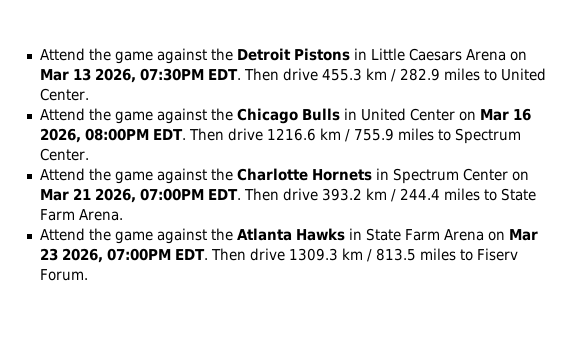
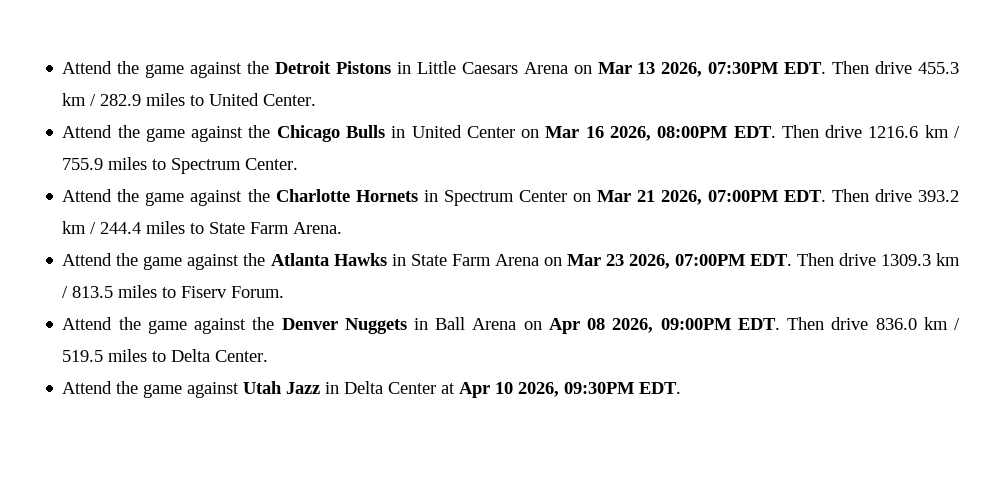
(88, 275) none -> [62,317,960,334] [62,349,269,362] [62,381,682,398] // Attend the game against the Denver Nuggets in Ball Arena on Apr 08 2026, 09:00PM EDT. Then drive 836.0 km / 519.5 miles to Delta Center. // Attend the game against Utah Jazz in Delta Center at Apr 10 2026, 09:30PM EDT.

